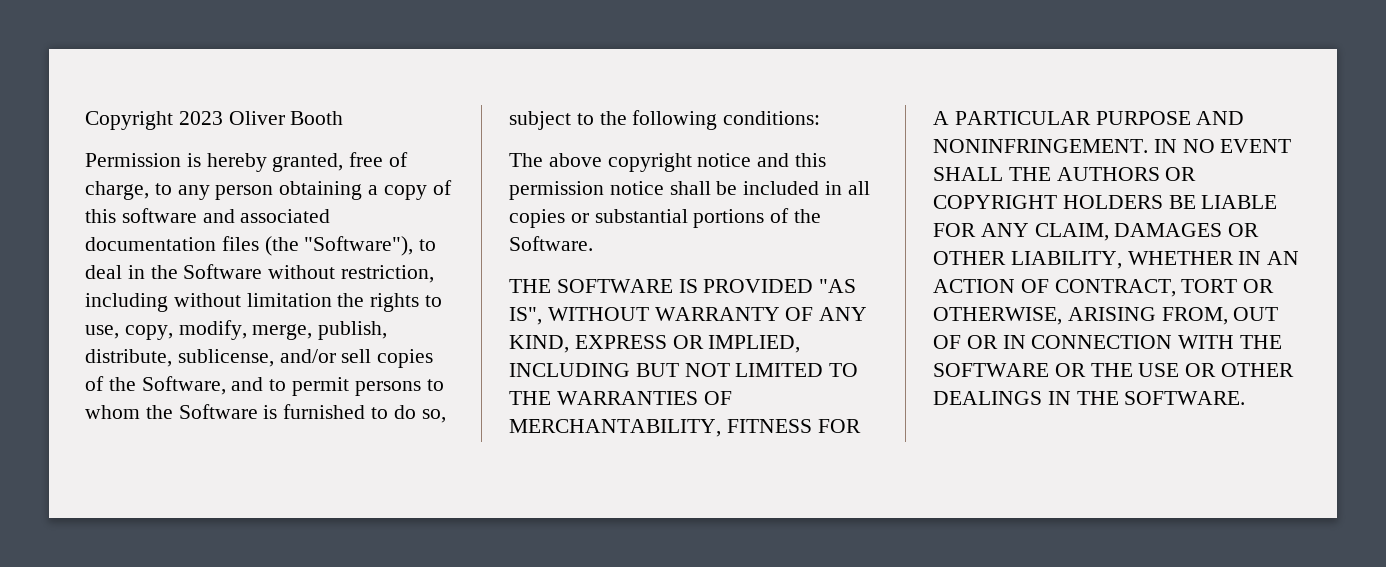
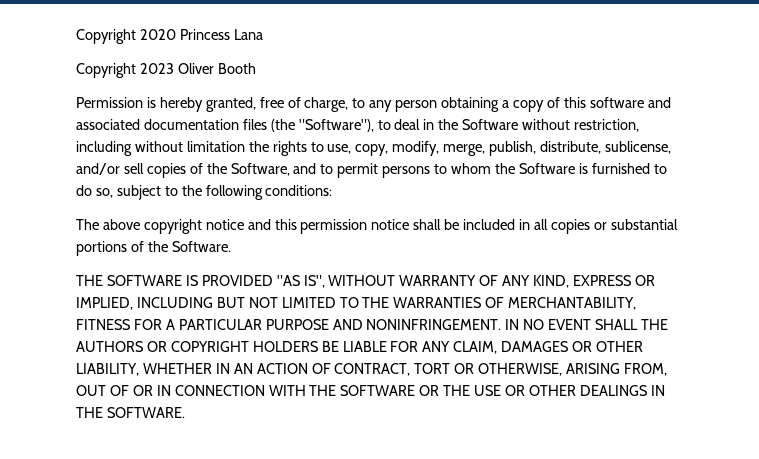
[85,111,173,130] Copyright -> [76,29,263,44] [76,63,136,78] Copyright 2020 Princess Lana // Copyright

